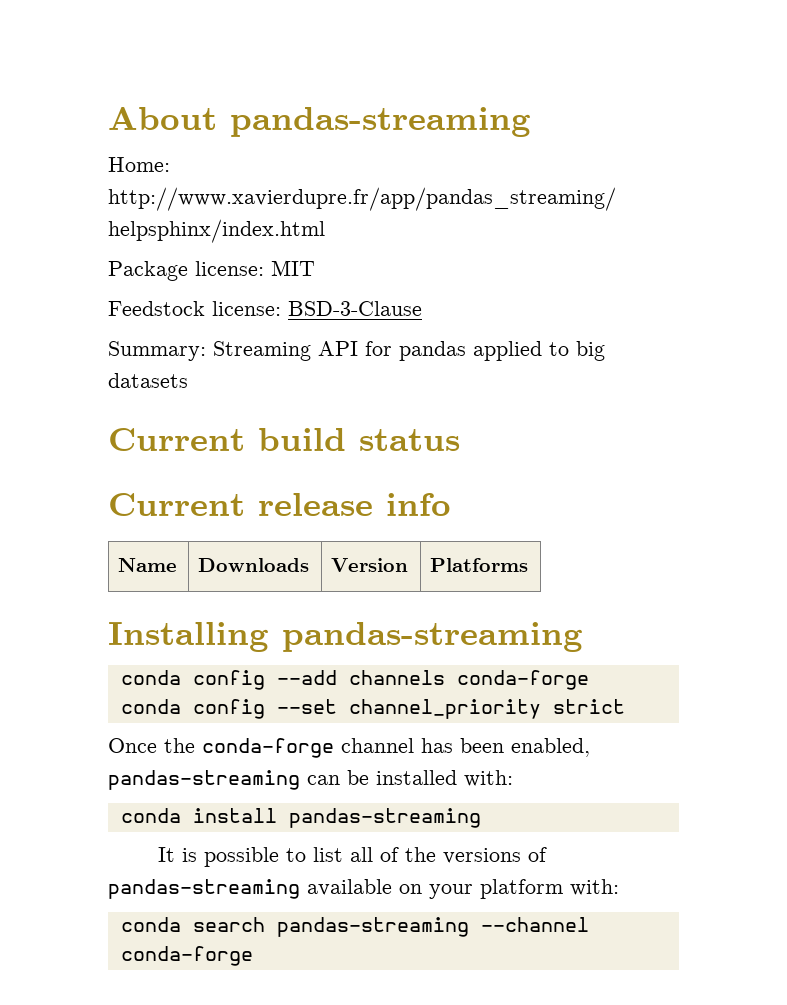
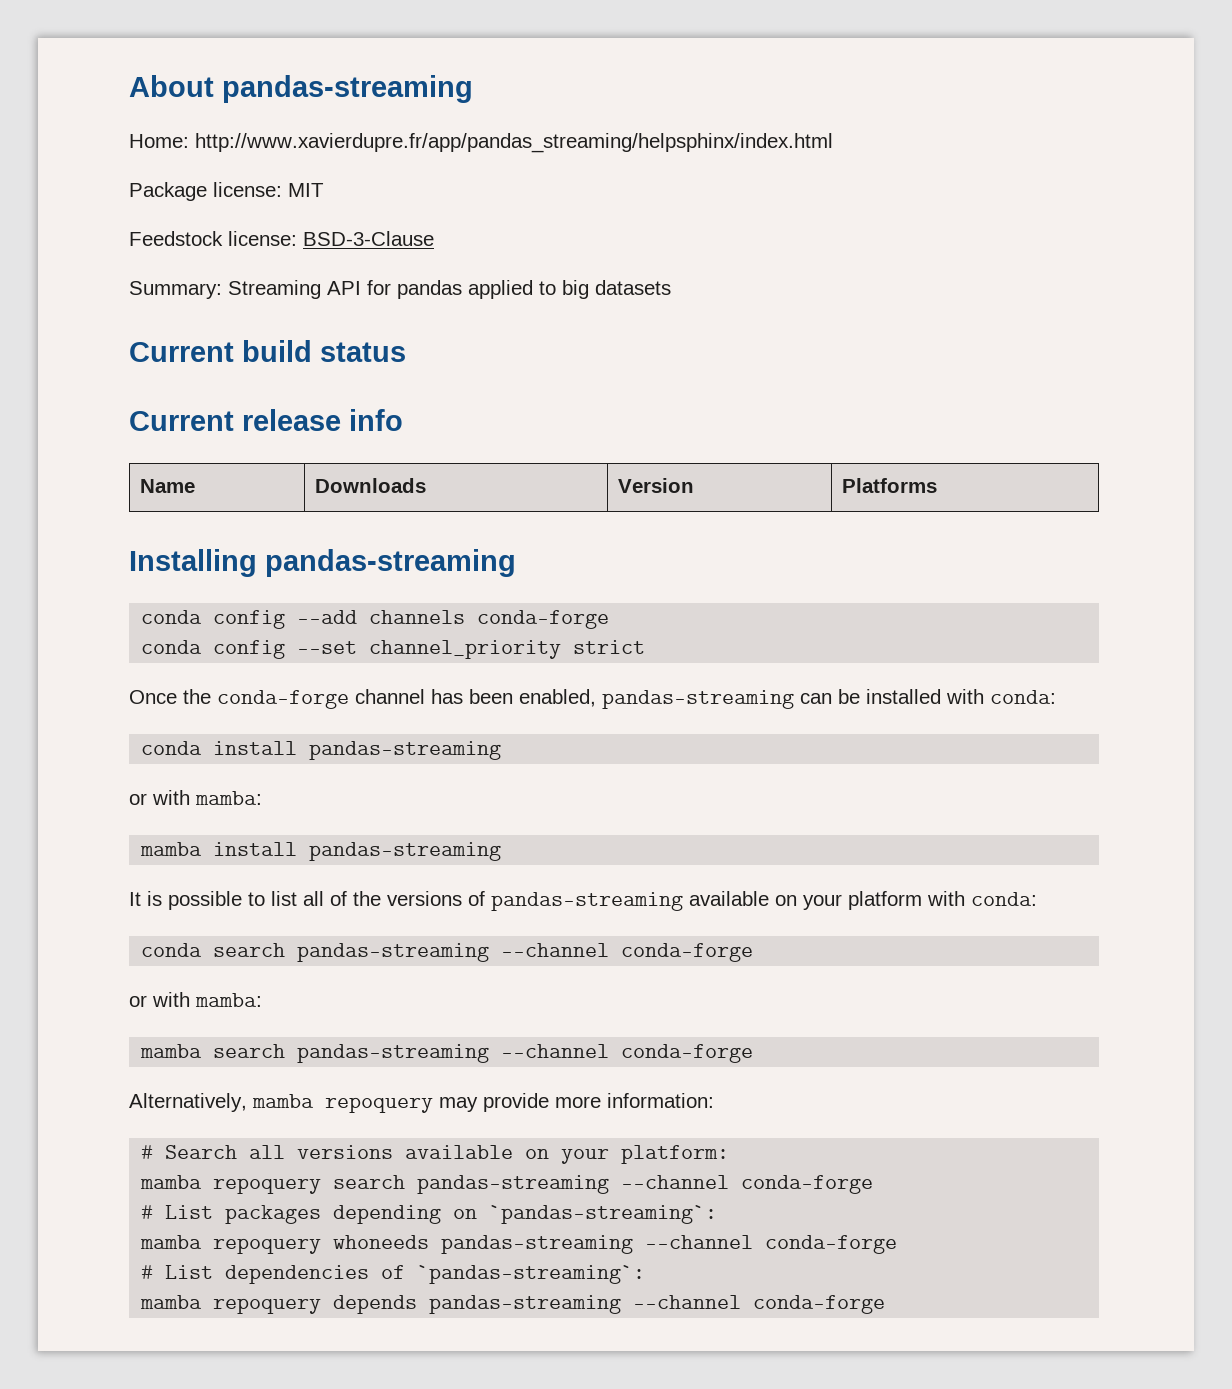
[464,770,513,787] with: -> [946,689,1056,704] with conda:
(481, 818) none -> [129,790,262,805] [140,842,502,861] // or with mamba: // mamba install pandas-streaming
[570,879,619,896] with: -> [927,891,1037,906] with conda:
(253, 956) none -> [129,992,262,1007] [140,1044,754,1063] [129,1093,714,1113] [141,1145,730,1164] [140,1175,874,1194] [141,1205,718,1224] [140,1235,898,1254] [141,1265,646,1284] [140,1295,886,1314] // or with mamba: // mamba search pandas-streaming --channel conda-forge // Alternatively, mamba repoquery may provide more information: // # Search all versions available on your platform: // mamba repoquery search pandas-streaming --channel conda-forge // # List packages depending on `pandas-streaming`: // mamba repoquery whoneeds pandas-streaming --channel conda-forge // # List dependencies of `pandas-streaming`: // mamba repoquery depends pandas-streaming --channel conda-forge

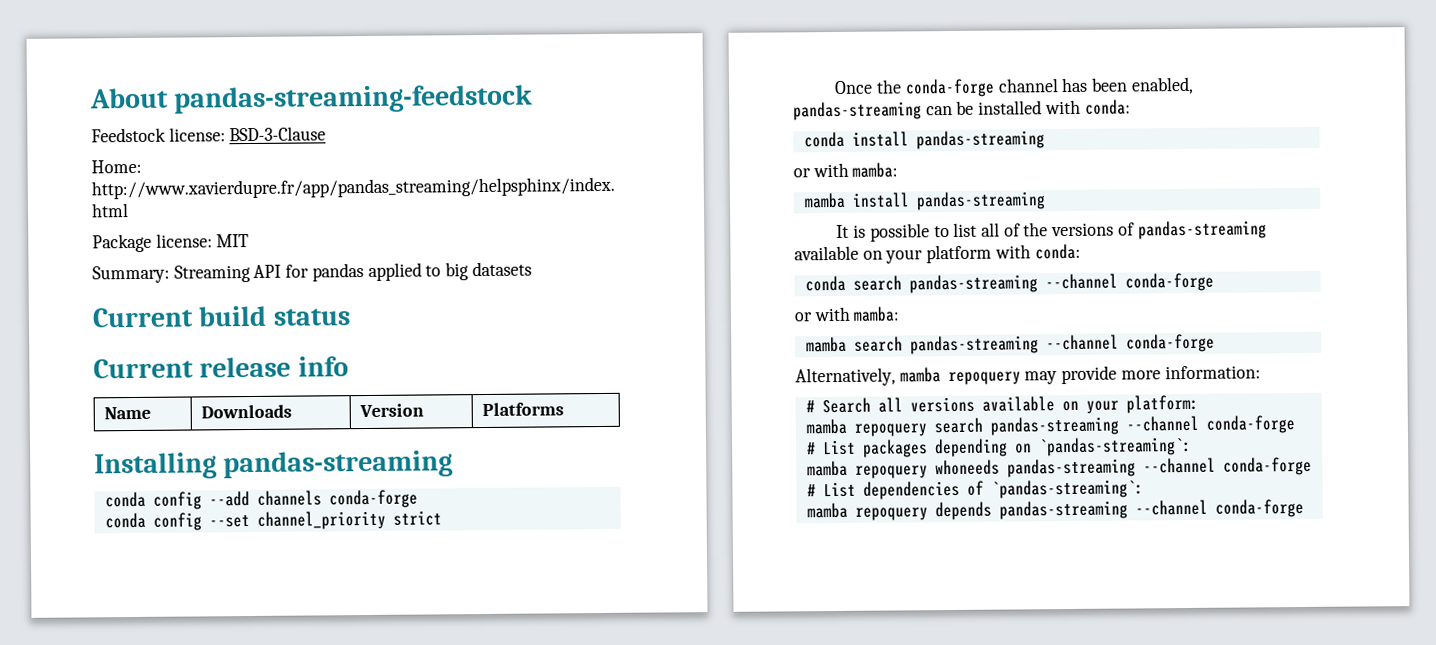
[222,75,473,103] pandas-streaming -> [173,84,534,114] [91,126,327,143] pandas-streaming-feedstock // Feedstock license: BSD-3-Clause
[129,231,434,246] // Feedstock license: BSD-3-Clause -> (250, 241) none

